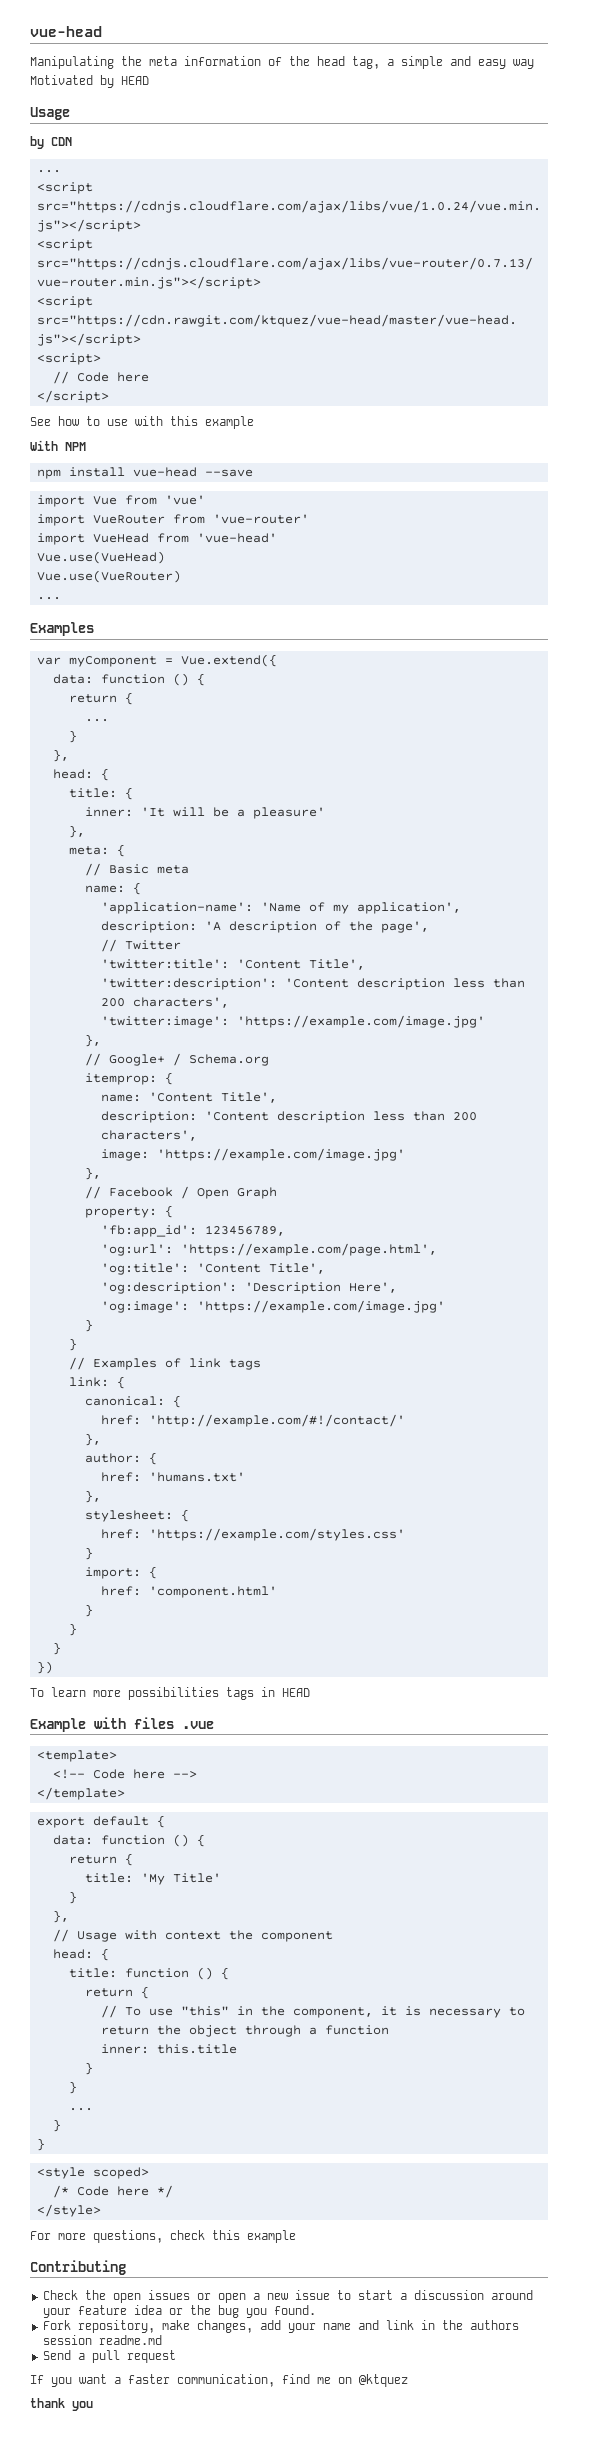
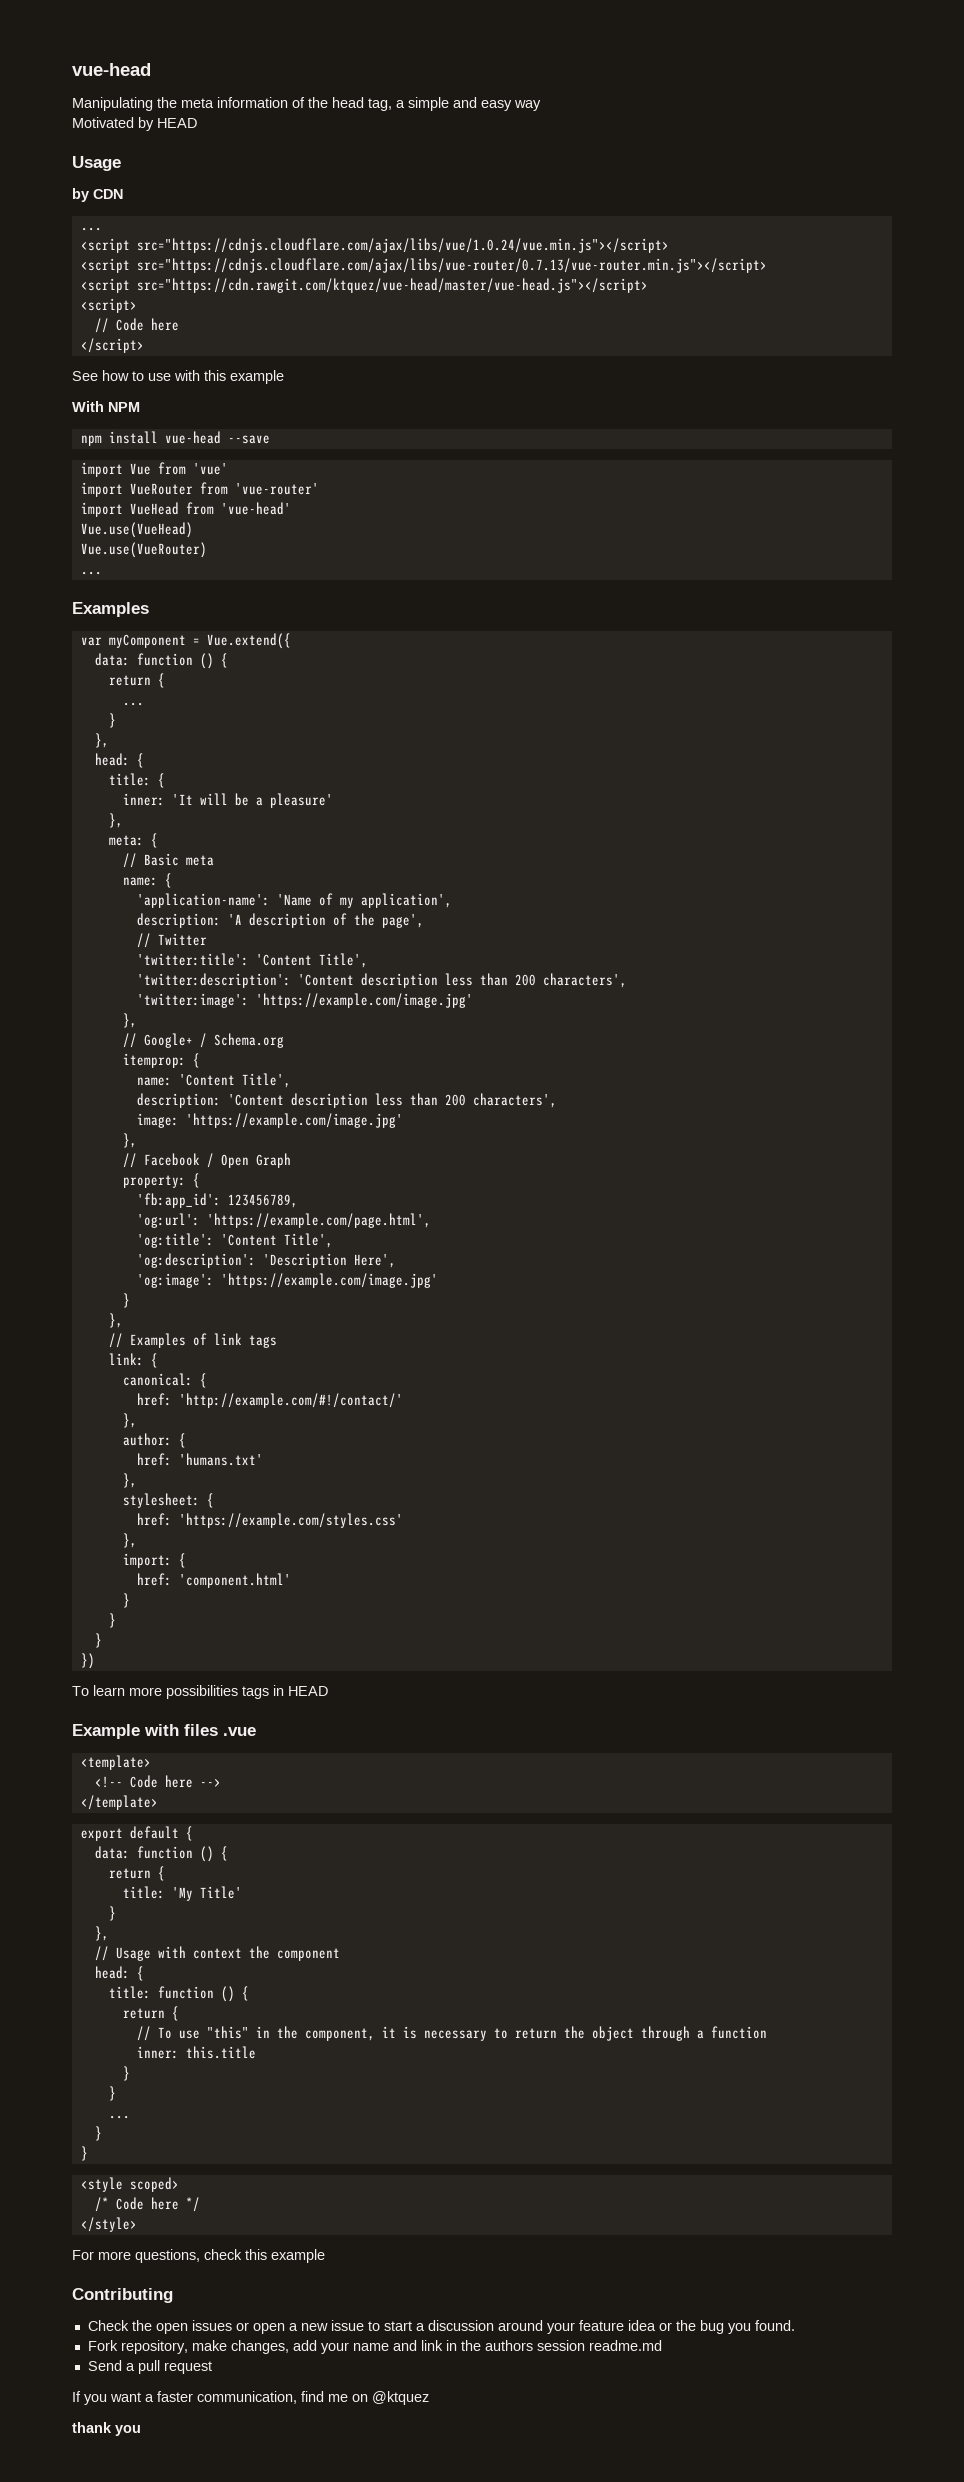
[68,1338,77,1351] } -> [108,1313,123,1328] },
[84,1547,93,1560] } -> [122,1533,137,1548] },

